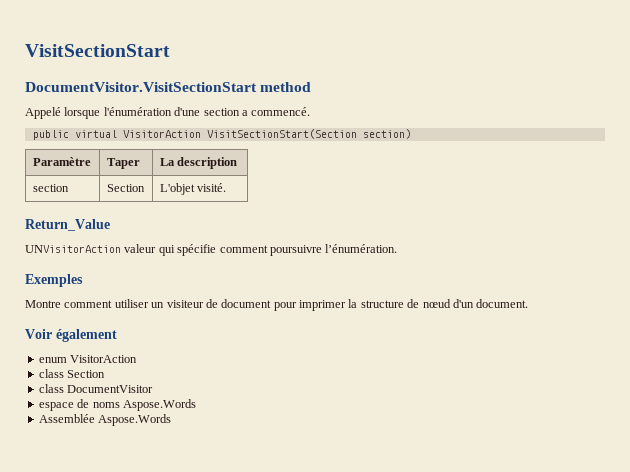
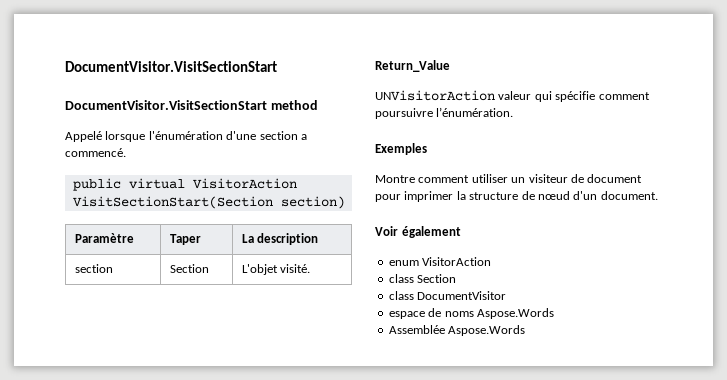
[25,44,170,57] VisitSectionStart -> [65,61,277,72] DocumentVisitor.VisitSectionStart

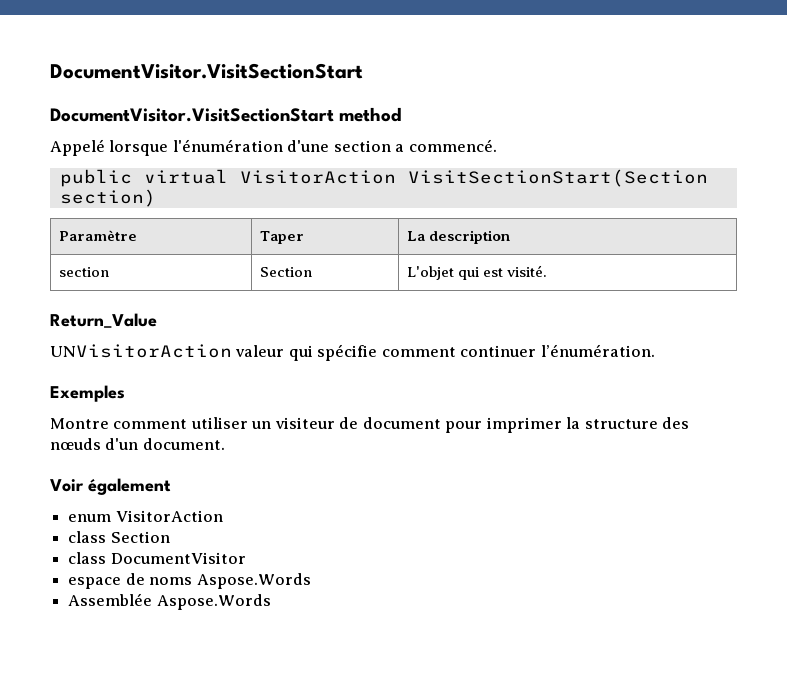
(278, 269) none -> [458,267,504,280] qui est
[375,108,433,119] poursuivre -> [460,345,537,357] continuer
[521,191,570,200] de nœud -> [662,417,690,429] [50,438,101,450] des nœuds

